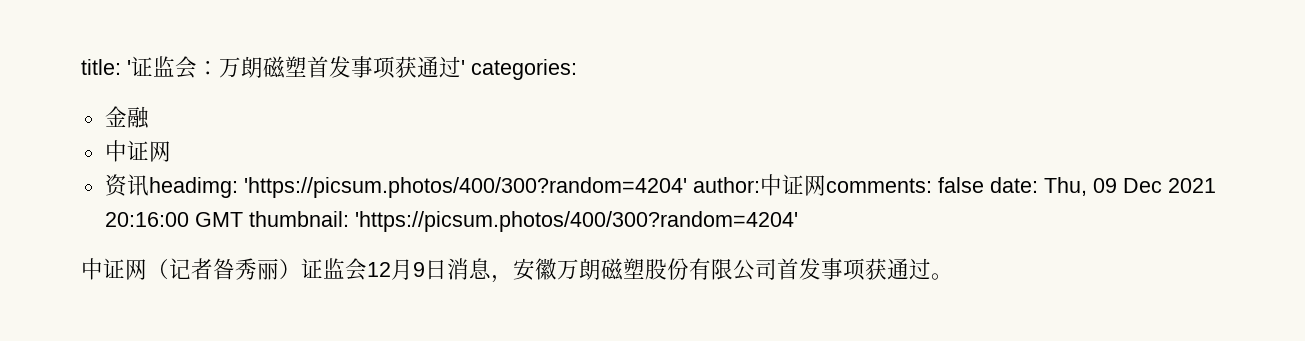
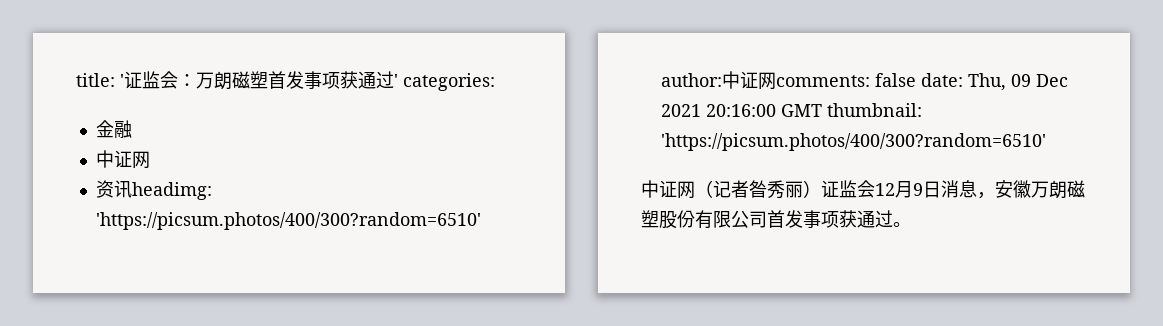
[243,177,687,198] 'https://picsum.photos/400/300?random=4204' -> [95,212,481,230] 'https://picsum.photos/400/300?random=6510'
[354,211,798,232] 'https://picsum.photos/400/300?random=4204' -> [660,133,1046,151] 'https://picsum.photos/400/300?random=6510'

